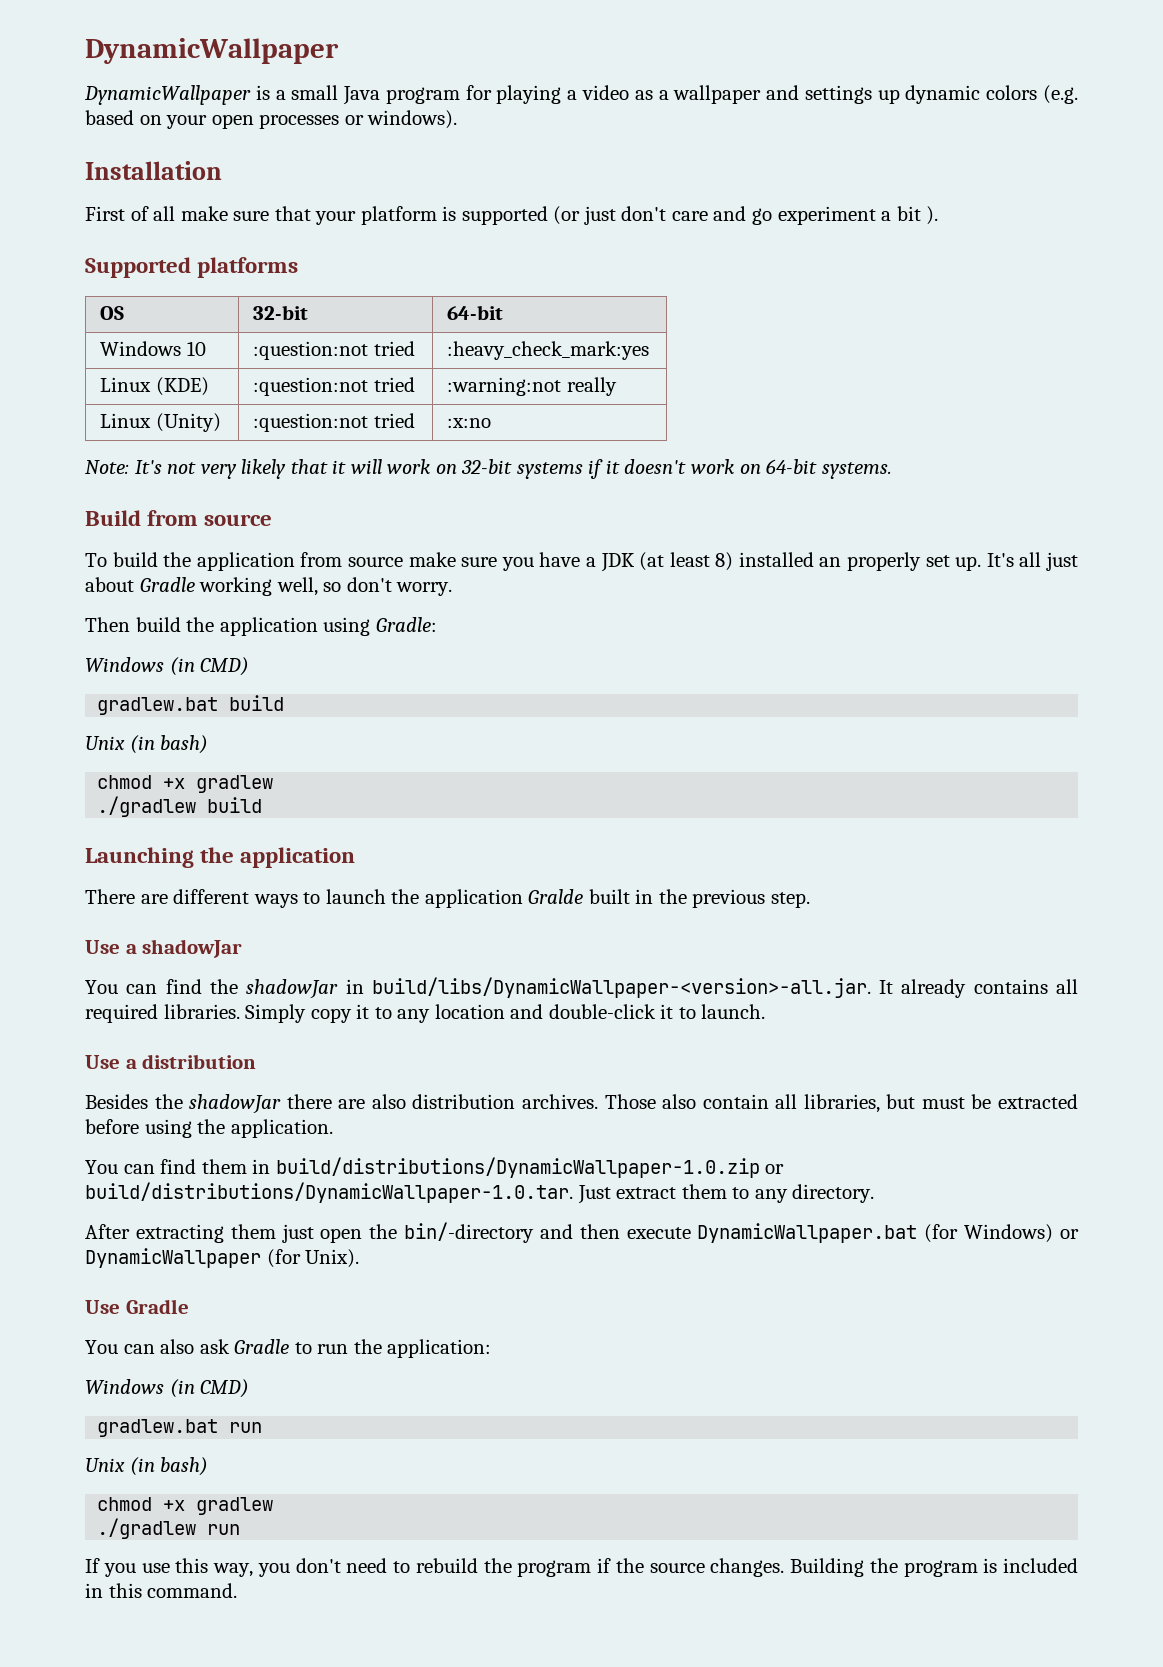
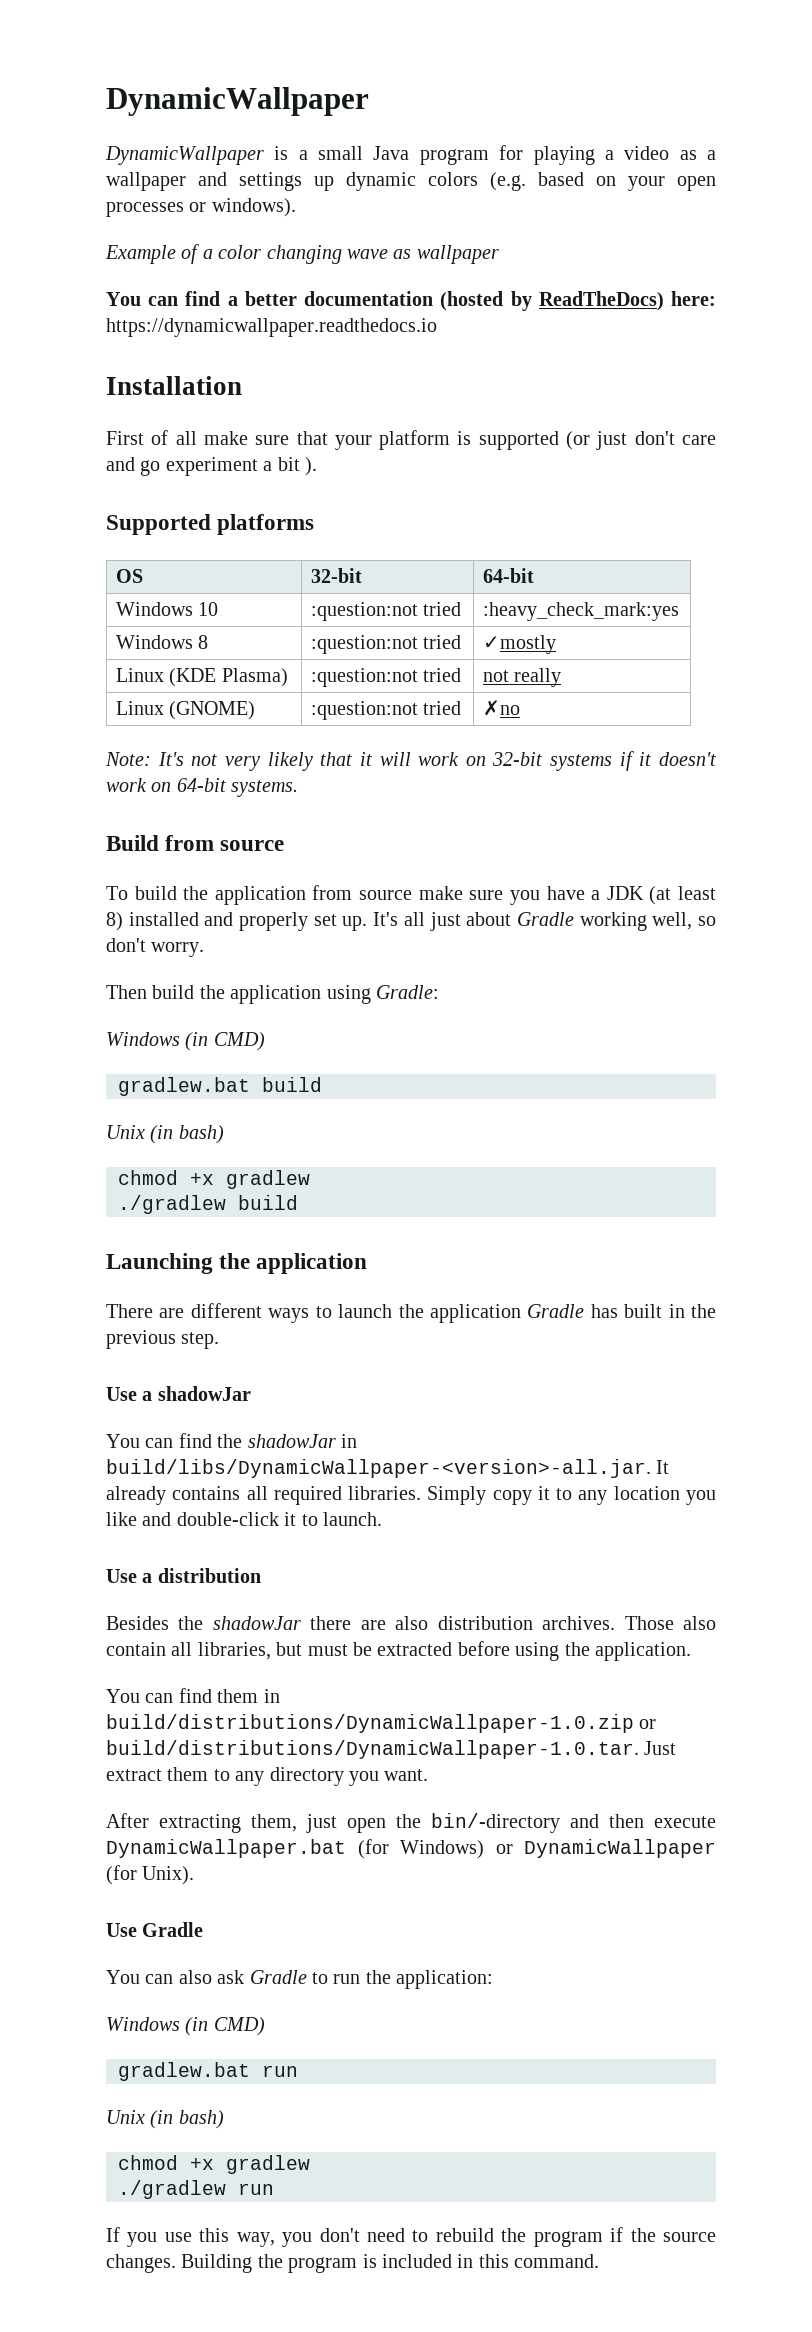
(458, 119) none -> [105,244,499,264] [106,291,716,311] [106,318,437,337] // Example of a color changing wave as wallpaper // You can find a better documentation (hosted by ReadTheDocs) here: https://dynamicwallpaper.readthedocs.io
[100,377,209,396] [253,377,415,396] [447,377,617,396] [100,413,221,432] [253,413,415,432] [447,418,492,428] Linux (KDE) | :question:not tried | :warning:not really // Linux (Unity) | :question:not tried | :x:no -> [115,635,209,649] [310,635,462,654] [482,635,556,654] [115,668,288,687] [310,668,462,687] [482,668,562,687] [115,701,256,720] [310,701,462,720] [482,700,520,716] Windows 8 | :question:not tried | ✓mostly // Linux (KDE Plasma) | :question:not tried | not really // Linux (GNOME) | :question:not tried | ✗no
[819,557,842,567] an -> [204,912,234,926] and
[528,889,584,904] Gralde -> [527,1304,618,1318] Gradle has
(505, 1011) none -> [685,1490,716,1505] [106,1512,137,1526] you like
[792,1184,875,1203] directory. -> [269,1767,429,1786] directory you want.
[230,1224,276,1239] them -> [251,1814,297,1832] them,

